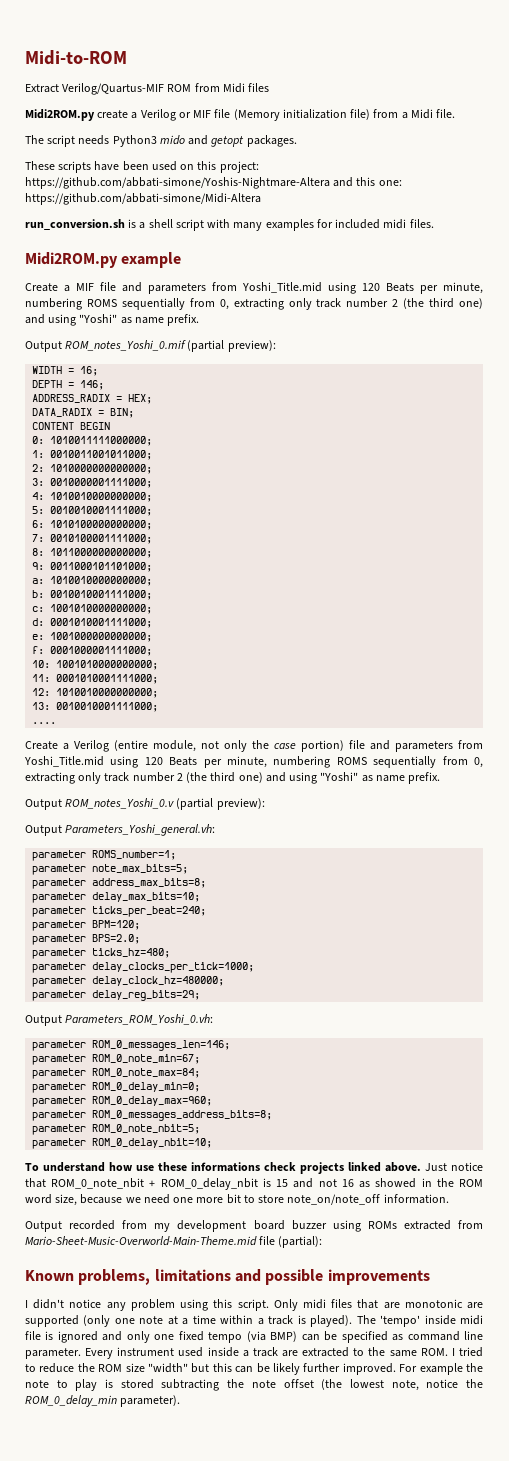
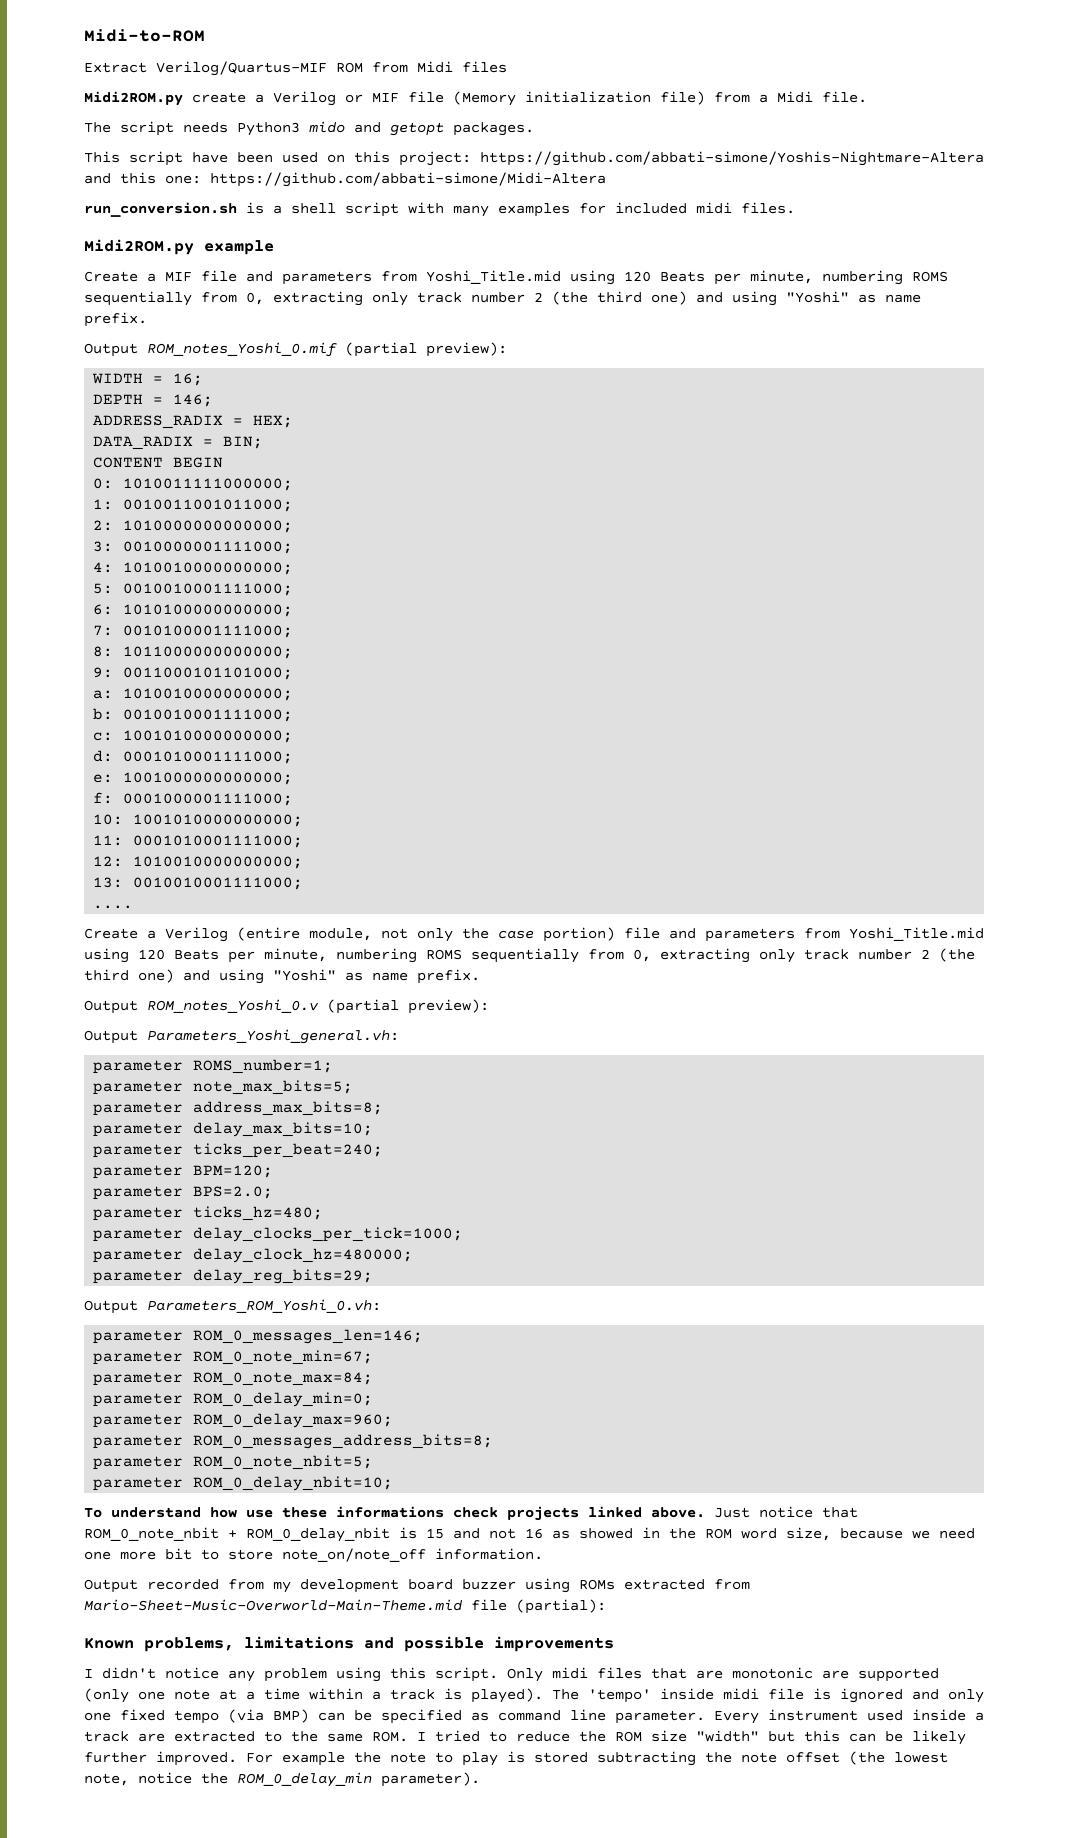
[25,161,92,173] These scripts -> [84,151,183,166] This script

